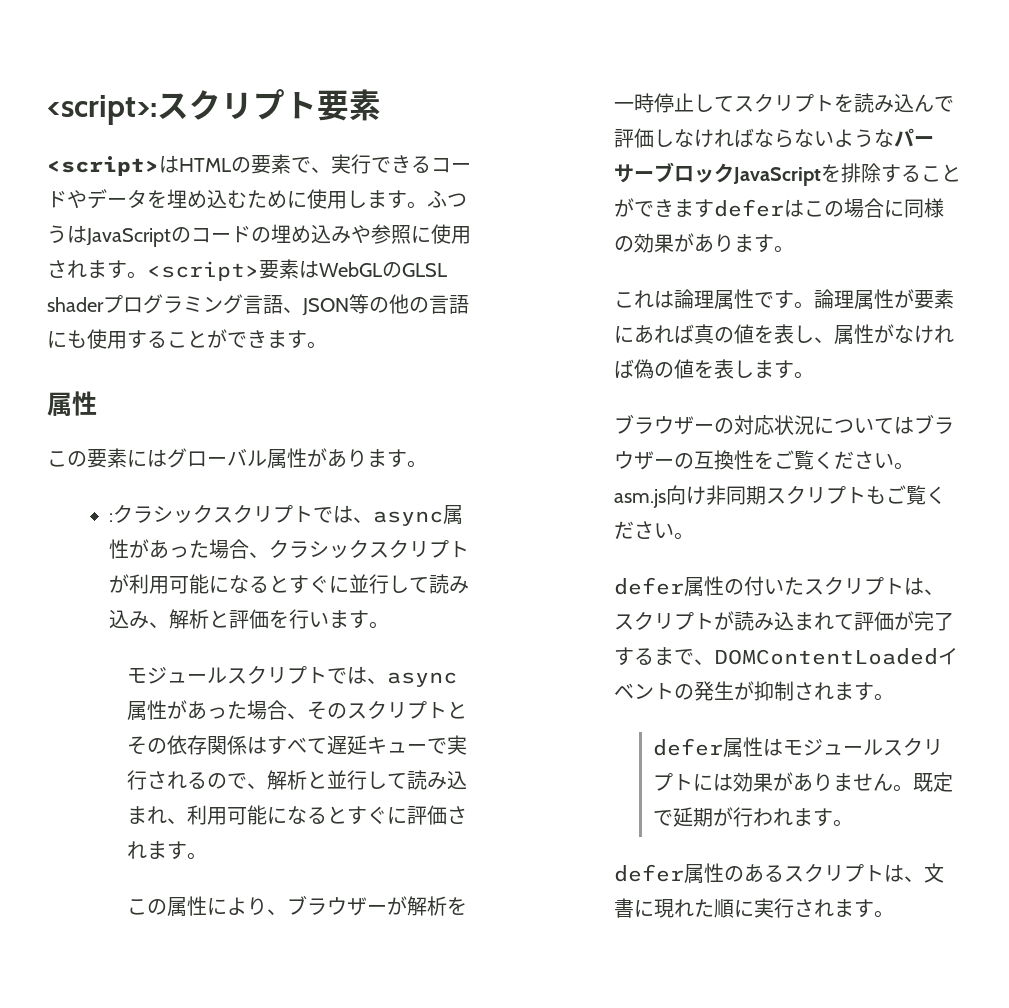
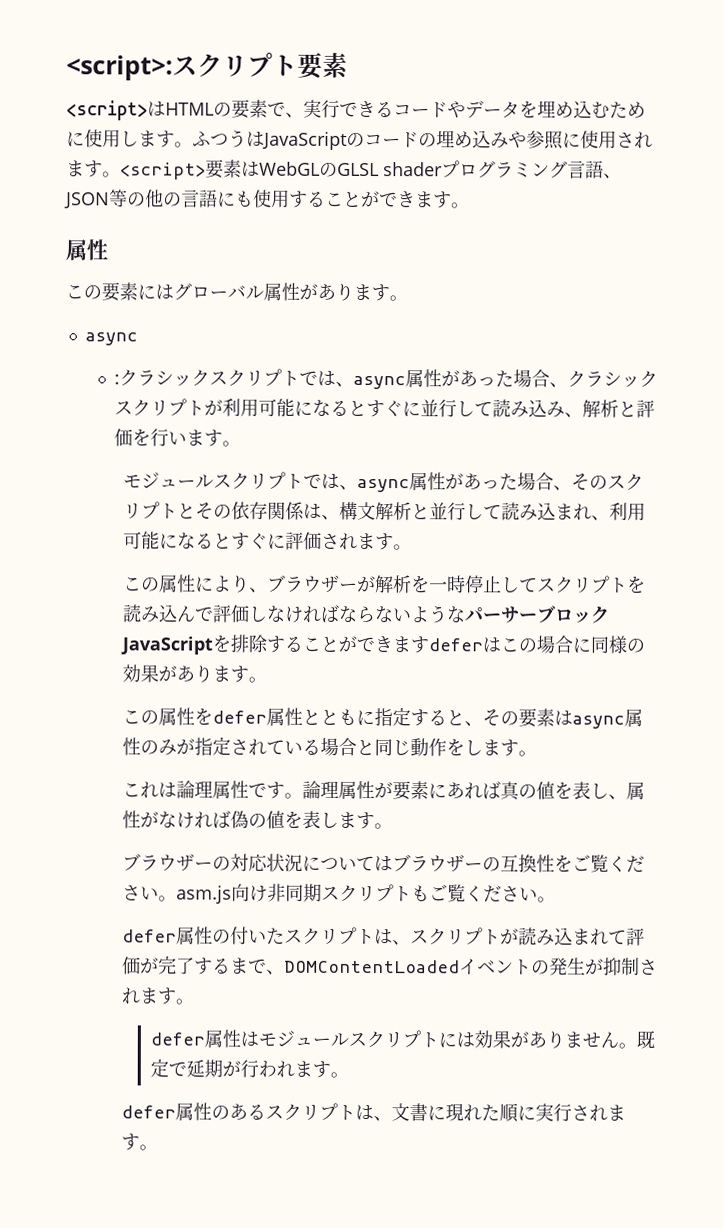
(427, 464) none -> [84,332,138,346] // async
[266,735,467,755] [126,770,267,790] すべて遅延キューで実行されるので、 -> [320,501,376,521] 、構文
(794, 249) none -> [121,707,643,729] [121,736,537,757] // この属性をdefer属性とともに指定すると、その要素はasync属性のみが指定されている場合と同じ動作をします。

